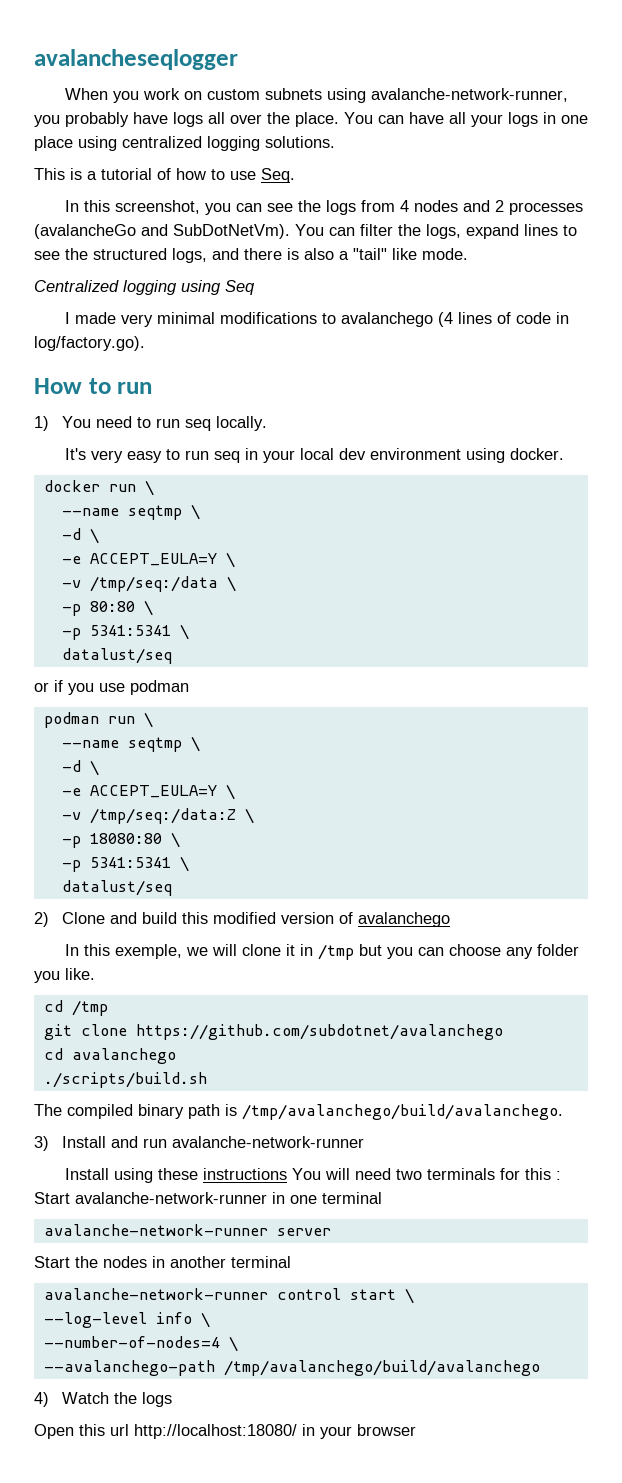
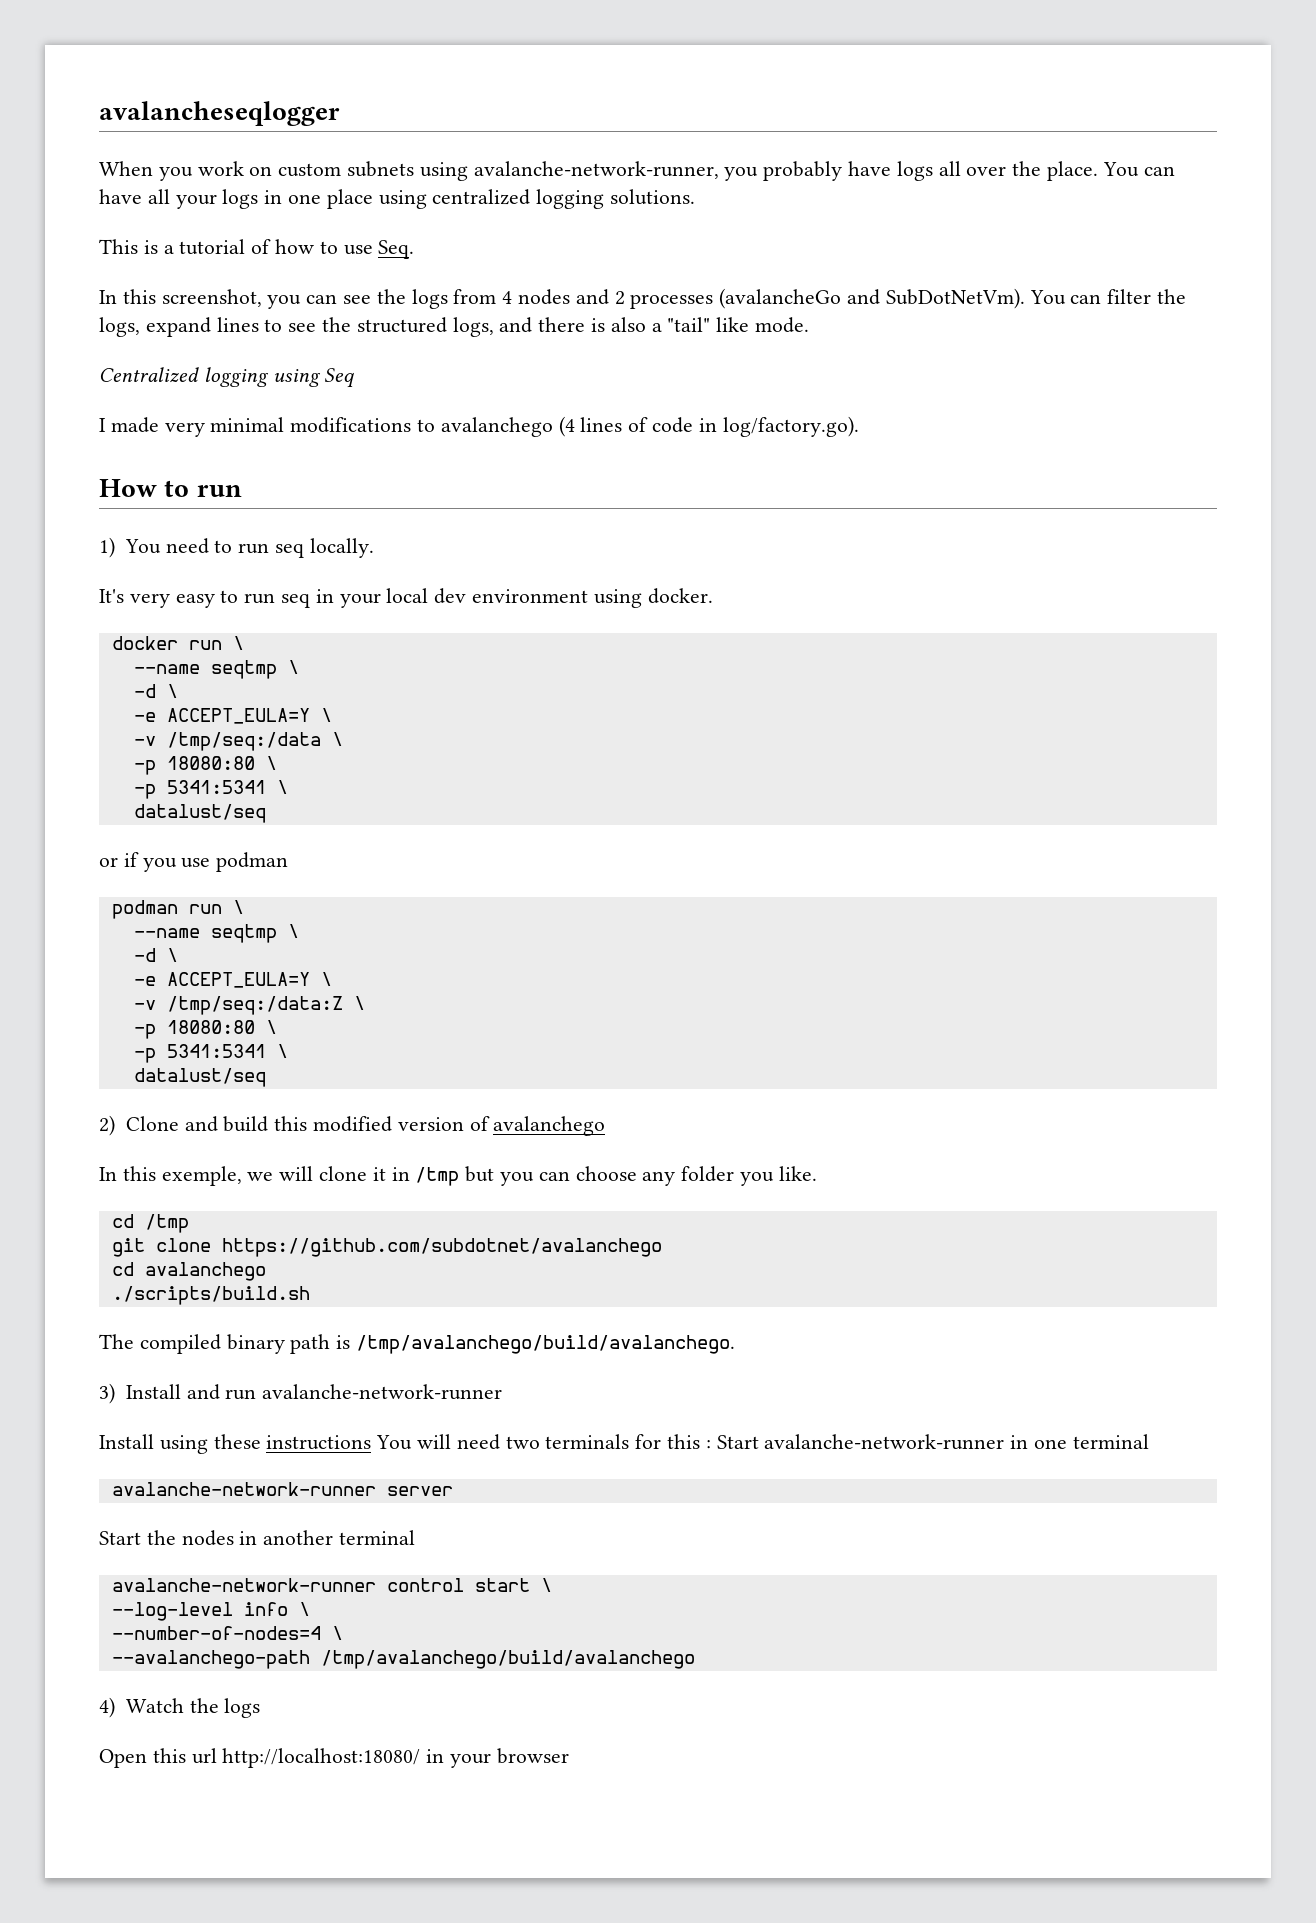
[89,601,135,612] 80:80 -> [166,756,255,770] 18080:80

